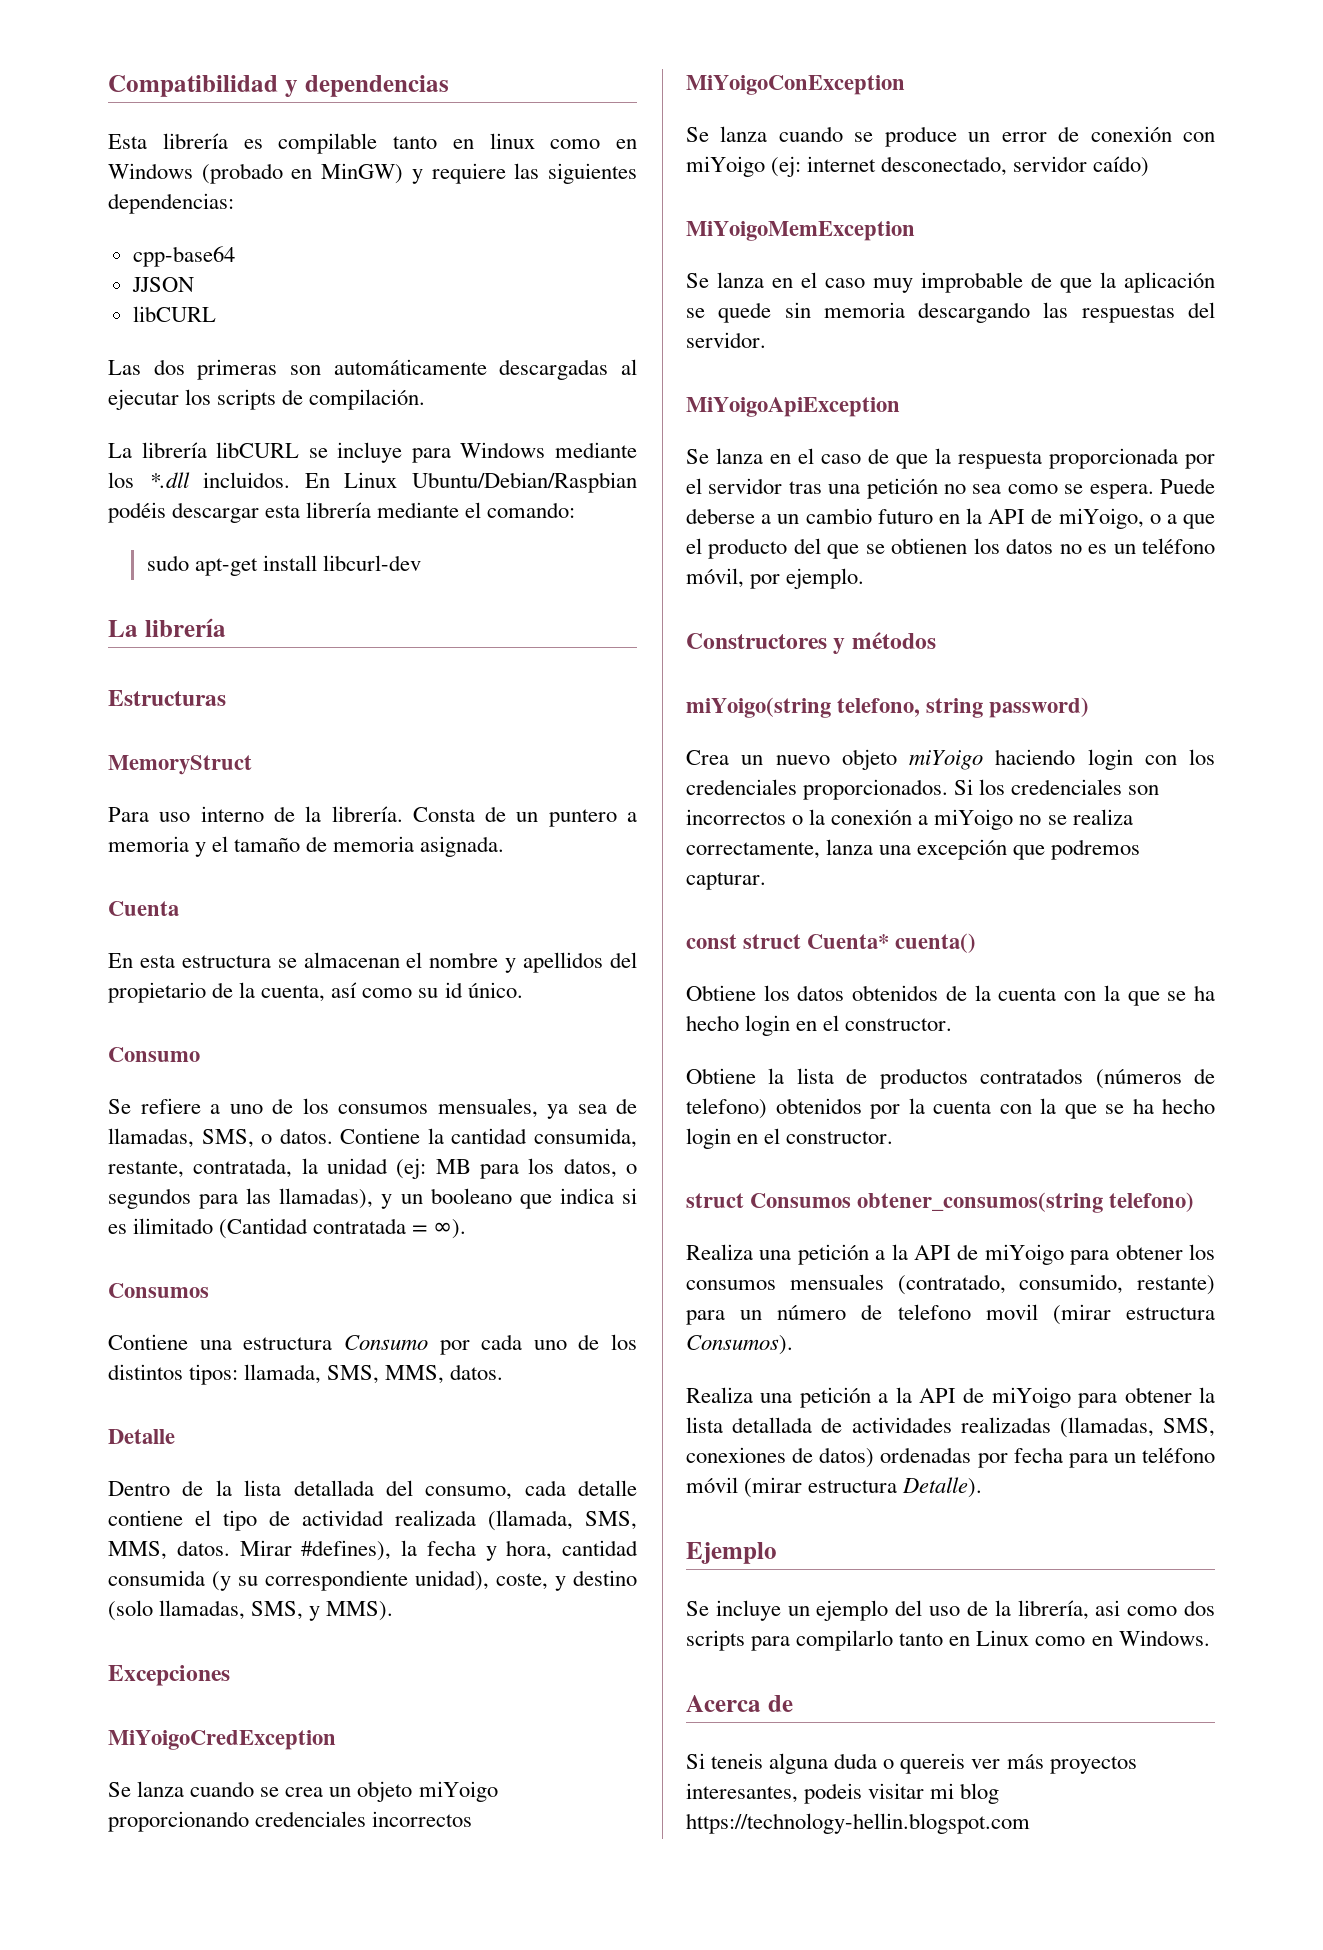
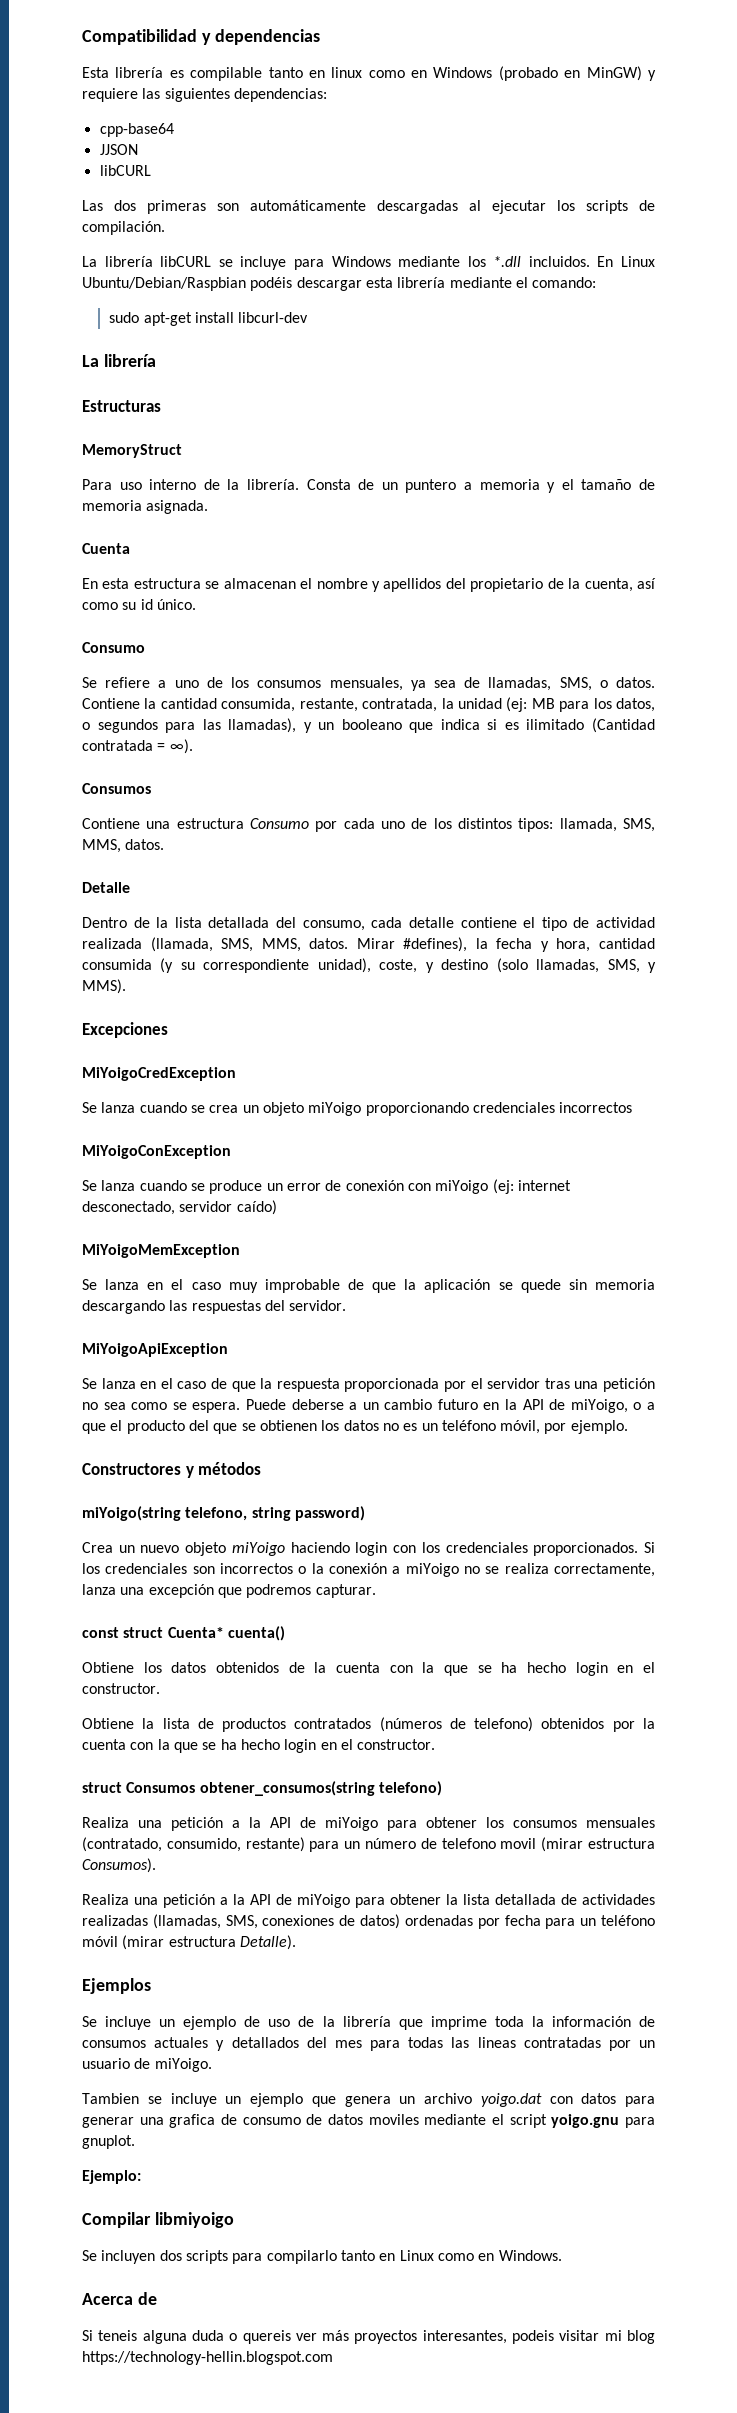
[686,1542,777,1564] Ejemplo -> [82,1978,151,1994] Ejemplos
[895,1600,923,1616] del -> [244,2016,261,2027] de
[1017,1600,1178,1620] librería, asi como -> [342,2016,655,2030] [82,2037,655,2051] [82,2058,212,2072] [82,2093,655,2107] [82,2114,655,2128] [82,2135,135,2149] [82,2170,141,2184] [82,2212,234,2228] [82,2250,156,2264] librería que imprime toda la información de consumos actuales y detallados del mes para todas las lineas contratadas por un usuario de miYoigo. // Tambien se incluye un ejemplo que genera un archivo yoigo.dat con datos para generar una grafica de consumo de datos moviles mediante el script yoigo.gnu para gnuplot. // Ejemplo: // Compilar libmiyoigo // Se incluyen

